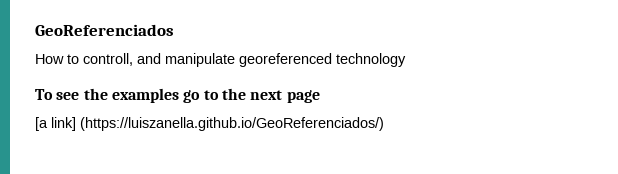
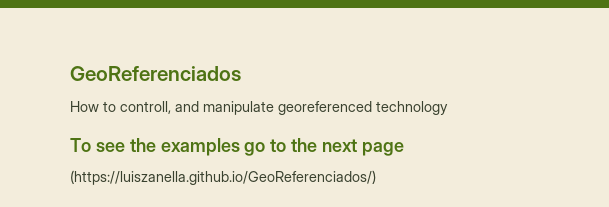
[35,117,76,131] [a link] -> (404, 149) none

